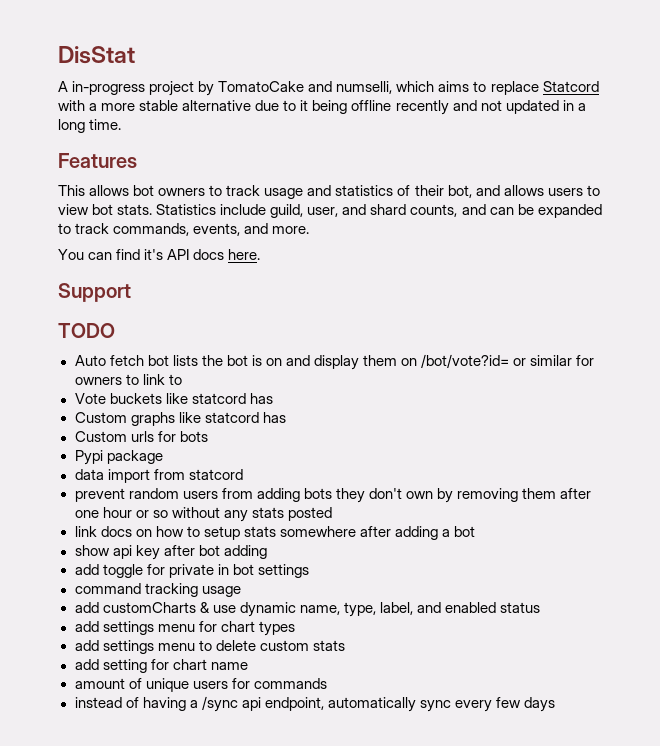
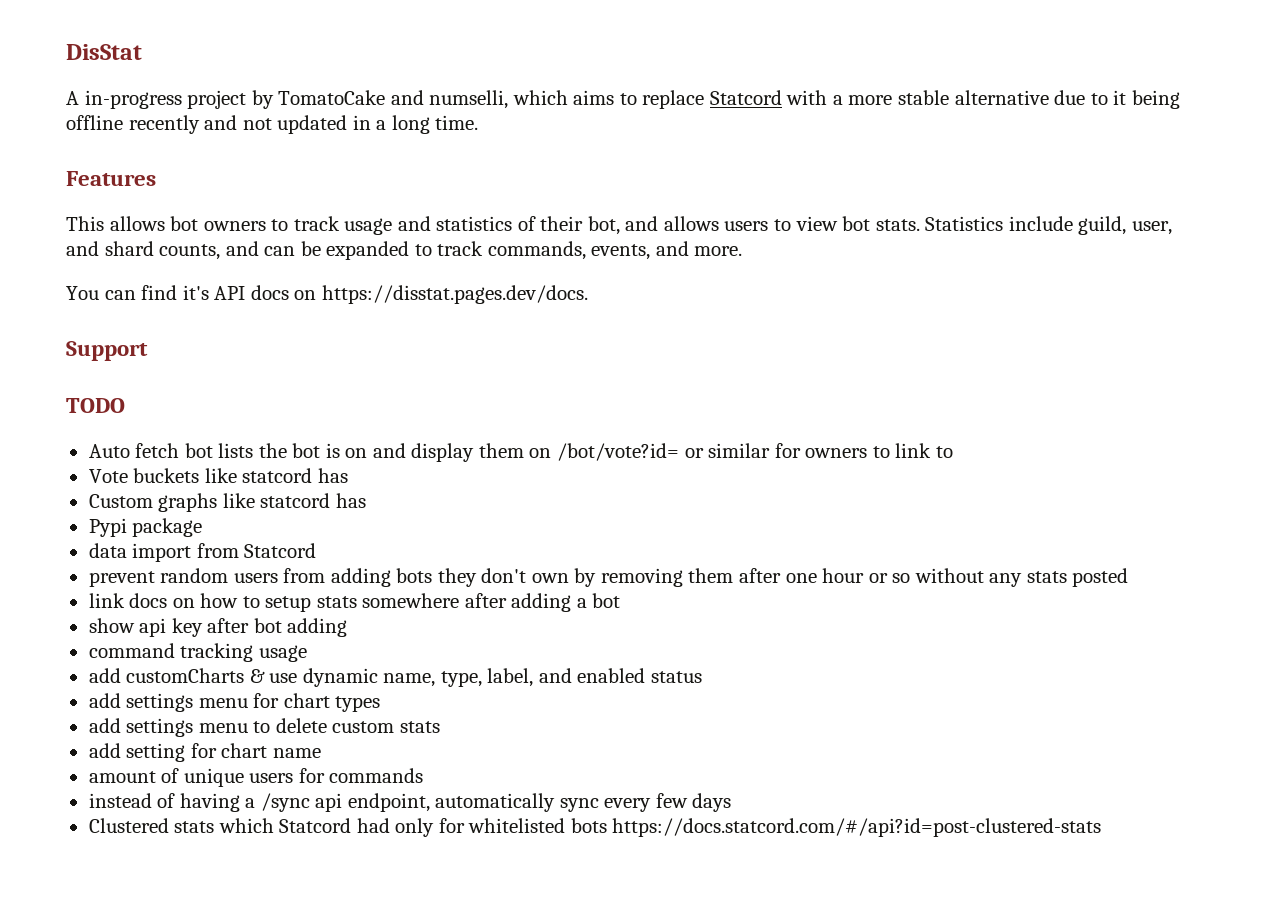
[228,249,261,260] here. -> [294,285,588,304] on https://disstat.pages.dev/docs.
[74,431,208,442] // Custom urls for bots -> (366, 500) none
[188,469,243,480] statcord -> [244,543,317,558] Statcord
[74,564,309,578] // add toggle for private in bot settings -> (348, 627) none
(556, 704) none -> [88,818,1102,837] // Clustered stats which Statcord had only for whitelisted bots https://docs.statcord.com/#/api?id=post-clustered-stats

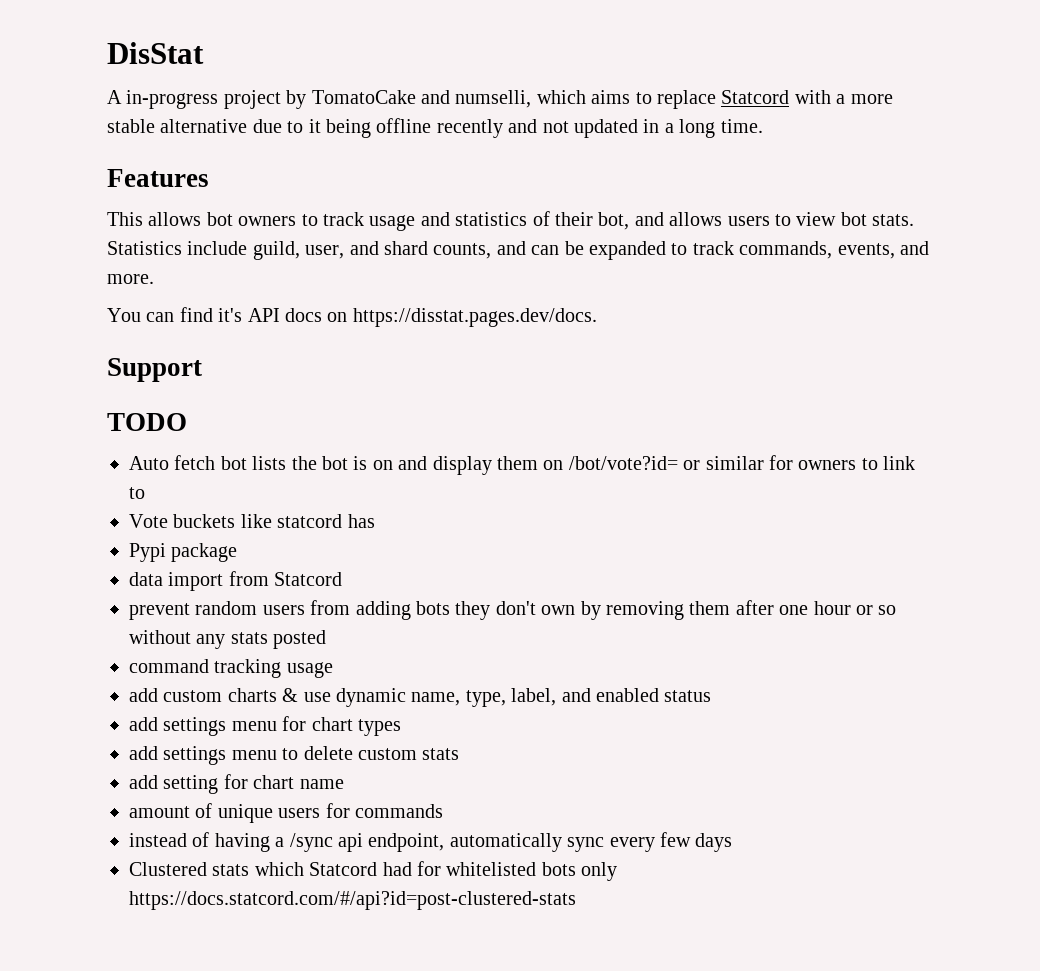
[88,493,366,512] // Custom graphs like statcord has -> (375, 521) none
[88,593,621,612] [88,618,348,637] // link docs on how to setup stats somewhere after adding a bot // show api key after bot adding -> (327, 639) none
[126,668,245,683] customCharts -> [163,688,277,702] custom charts
[395,818,435,837] only -> (412, 869) none
(607, 825) none -> [581,862,618,881] only

